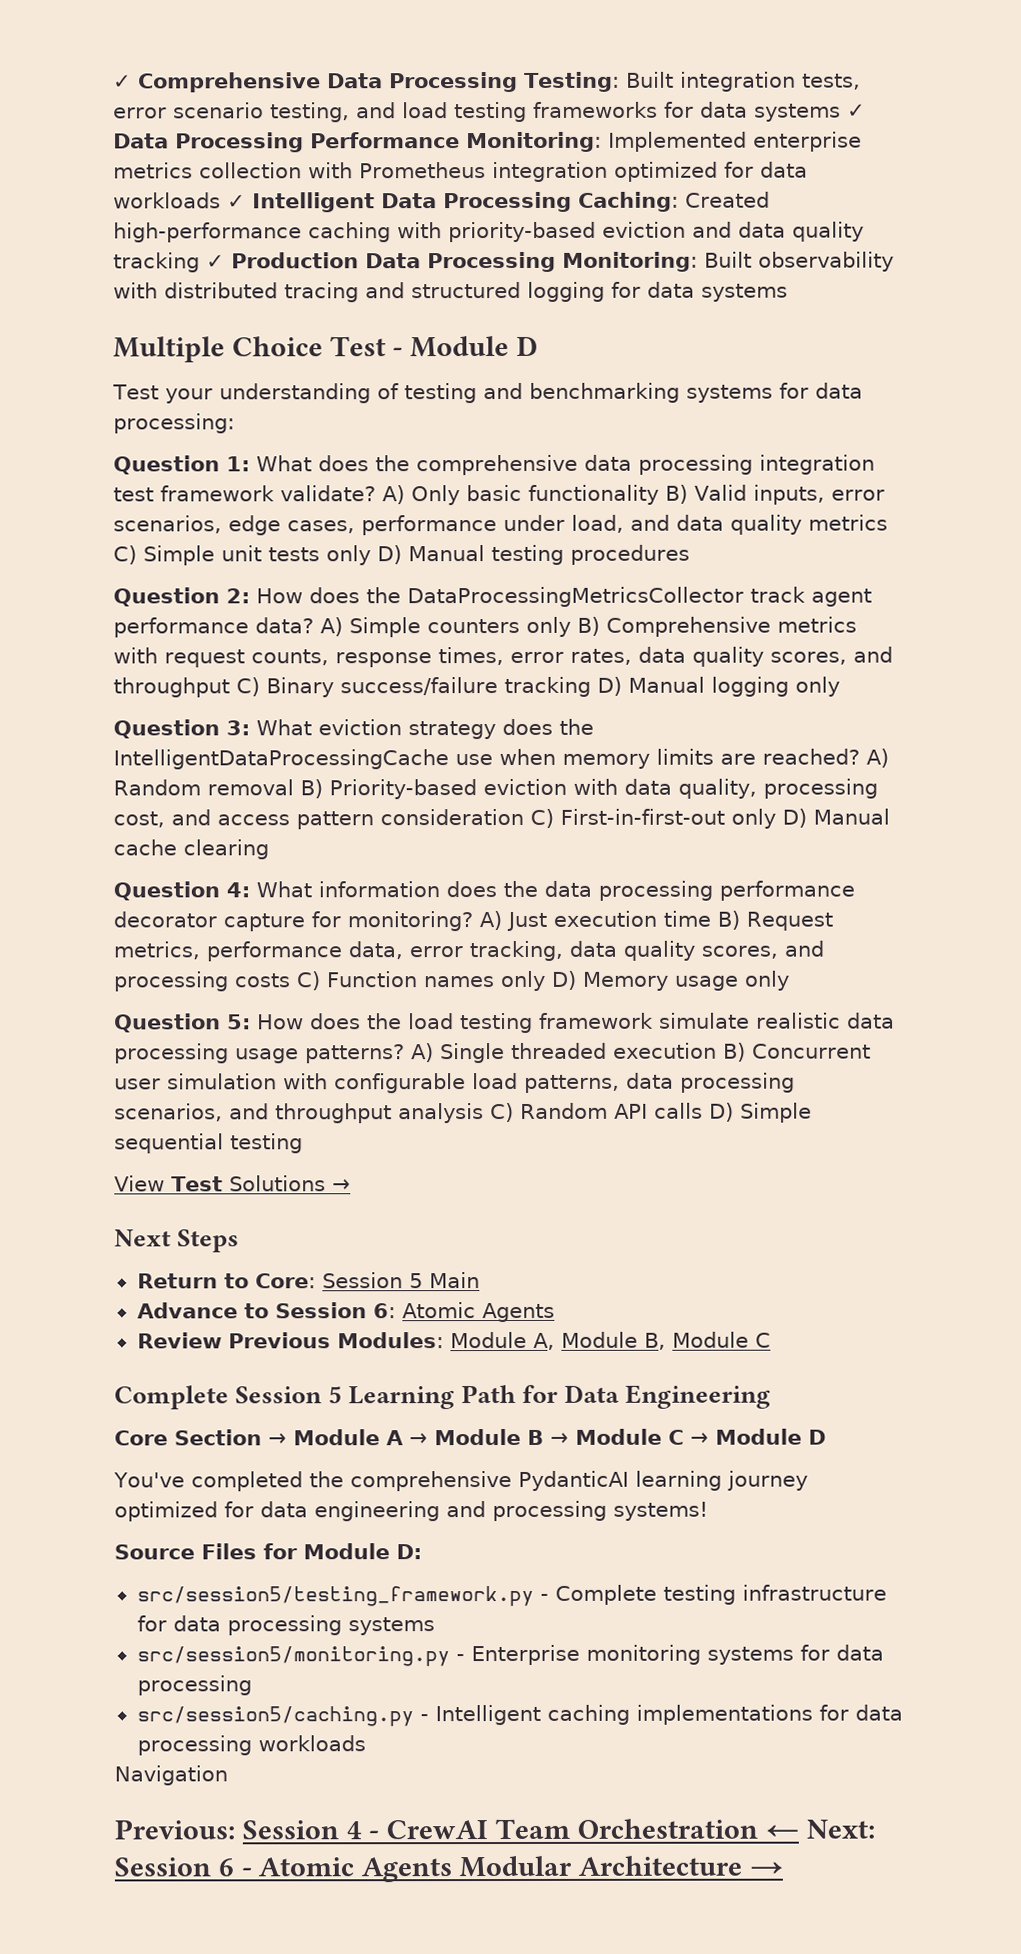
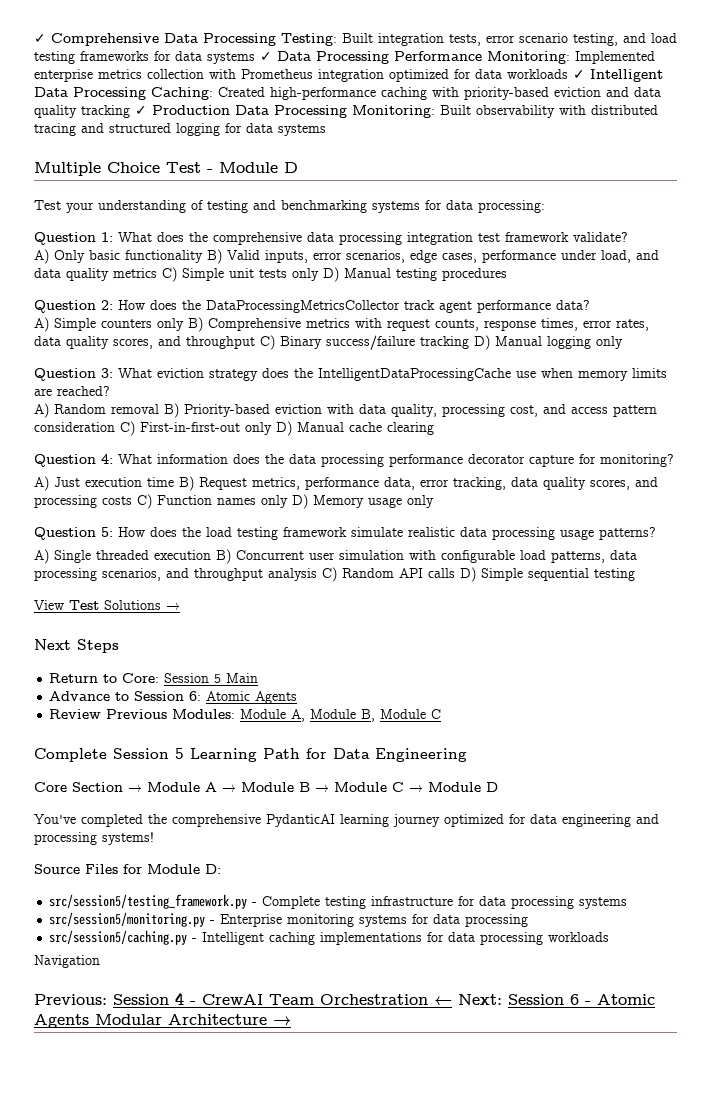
(376, 493) none -> (628, 237) //
(314, 625) none -> (590, 305) //
(860, 756) none -> (110, 391) //
(473, 921) none -> (674, 460) //
(405, 1054) none -> (656, 533) //

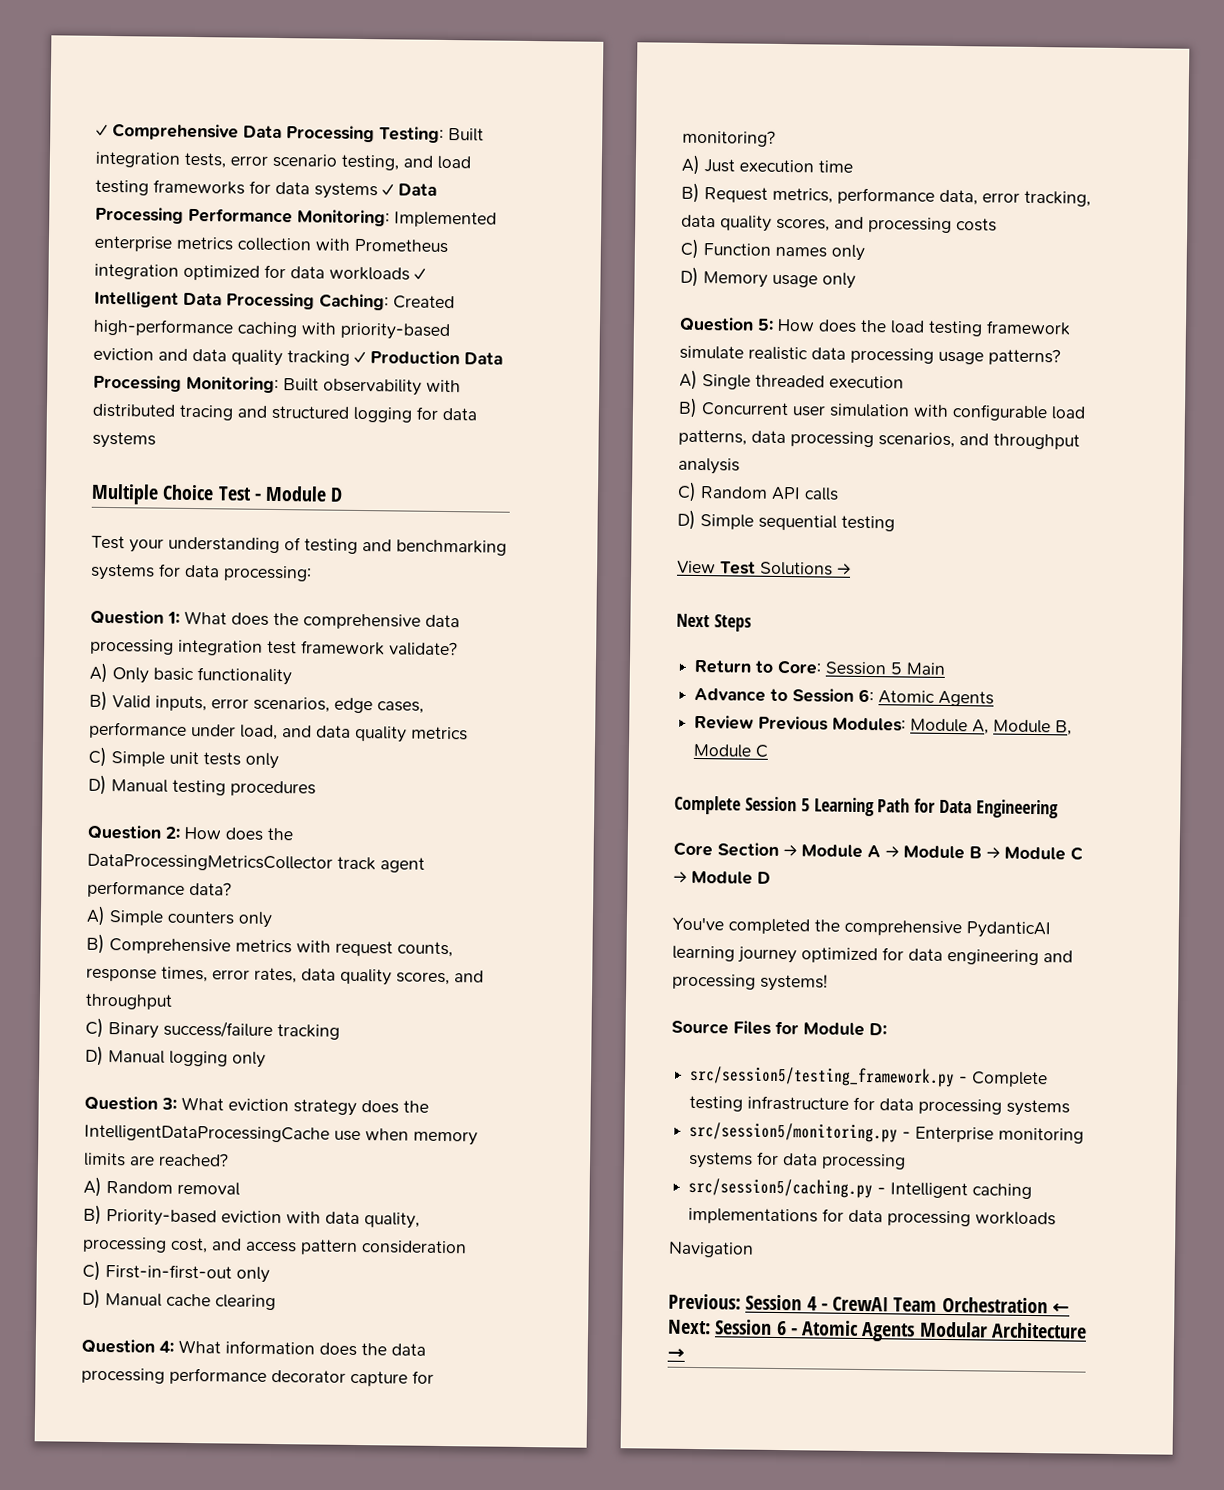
(203, 256) none -> (292, 676) //
(157, 273) none -> (468, 733) //
(319, 274) none -> (279, 761) //
(184, 324) none -> (272, 919) //
(255, 342) none -> (173, 1001) //
(469, 342) none -> (340, 1032) //
(159, 409) none -> (240, 1188) //
(115, 427) none -> (467, 1247) //
(272, 428) none -> (270, 1274) //
(174, 482) none -> (853, 166) //
(132, 500) none -> (997, 225) //
(288, 501) none -> (865, 252) //
(211, 555) none -> (904, 382) //
(317, 574) none -> (740, 466) //
(455, 573) none -> (839, 494) //

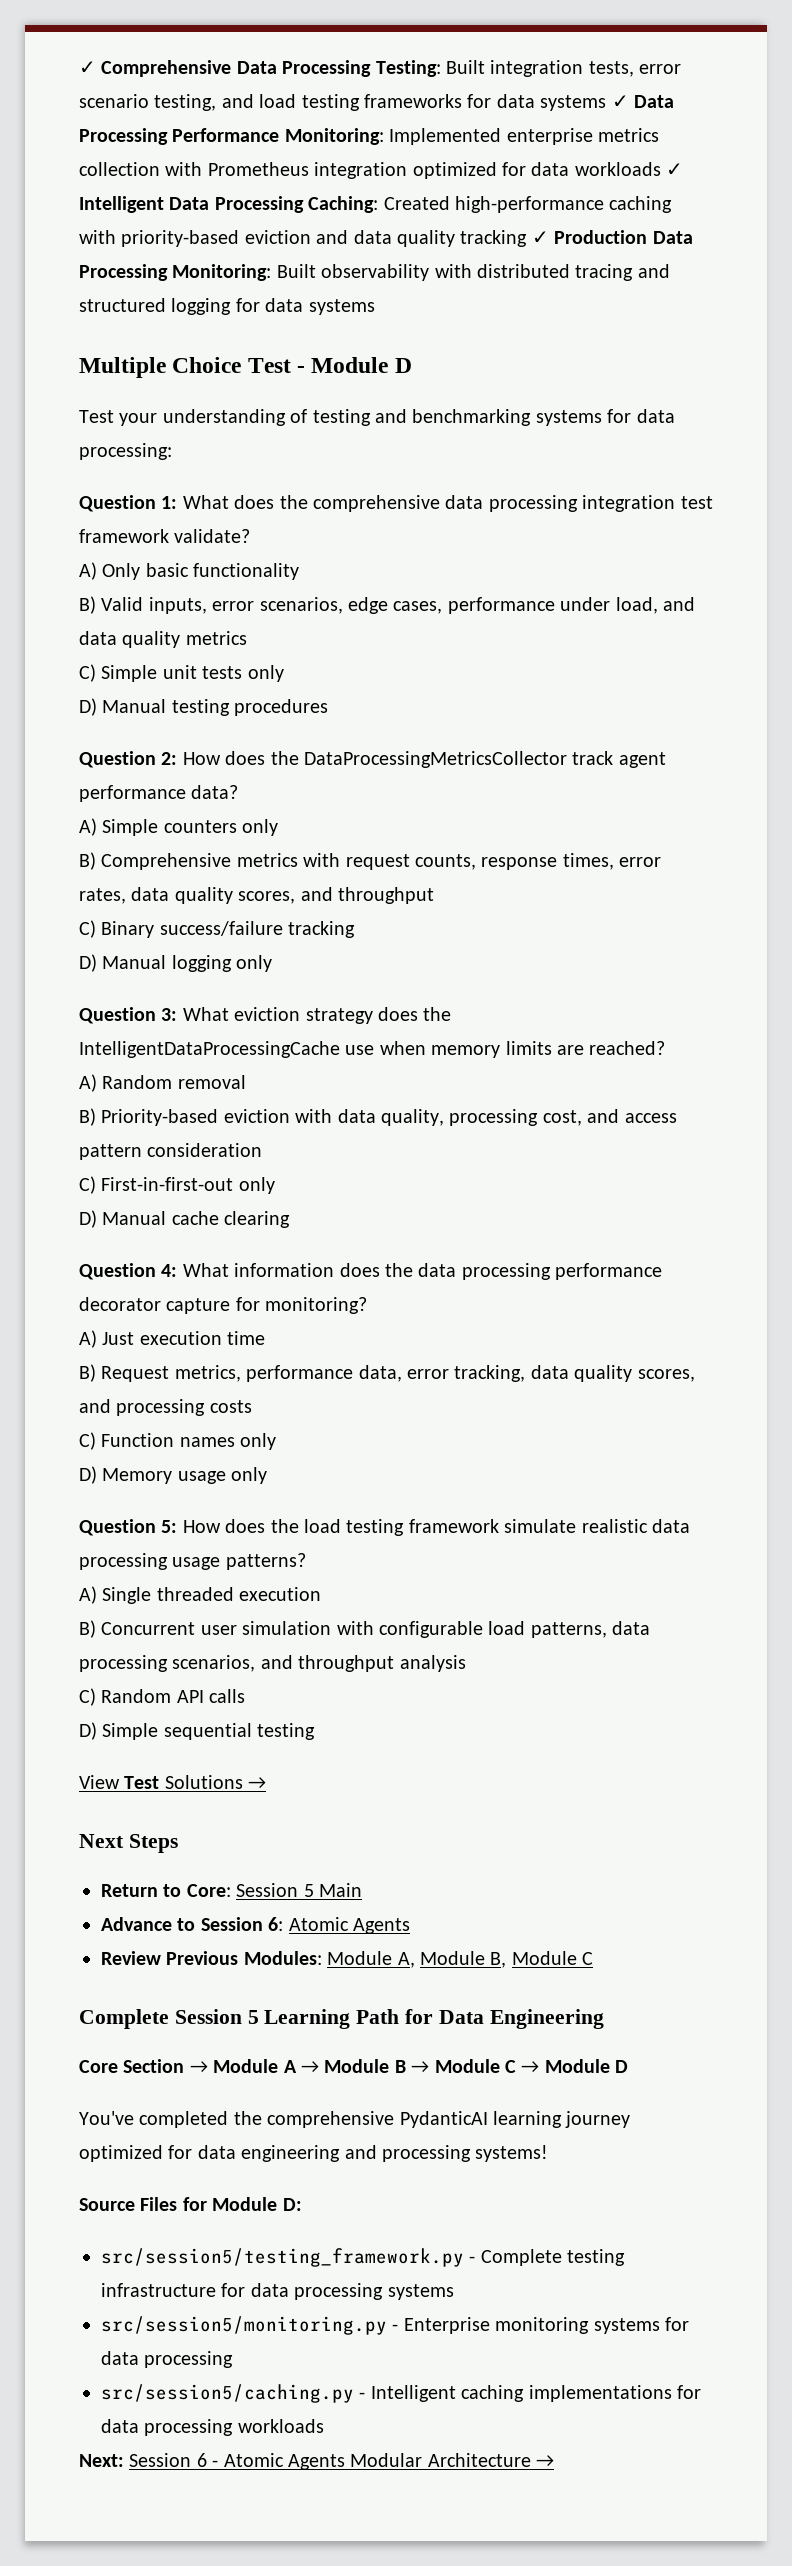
[668,1241,754,1258] [668,1293,1070,1314] Navigation // Previous: Session 4 - CrewAI Team Orchestration ← -> (324, 2426) none

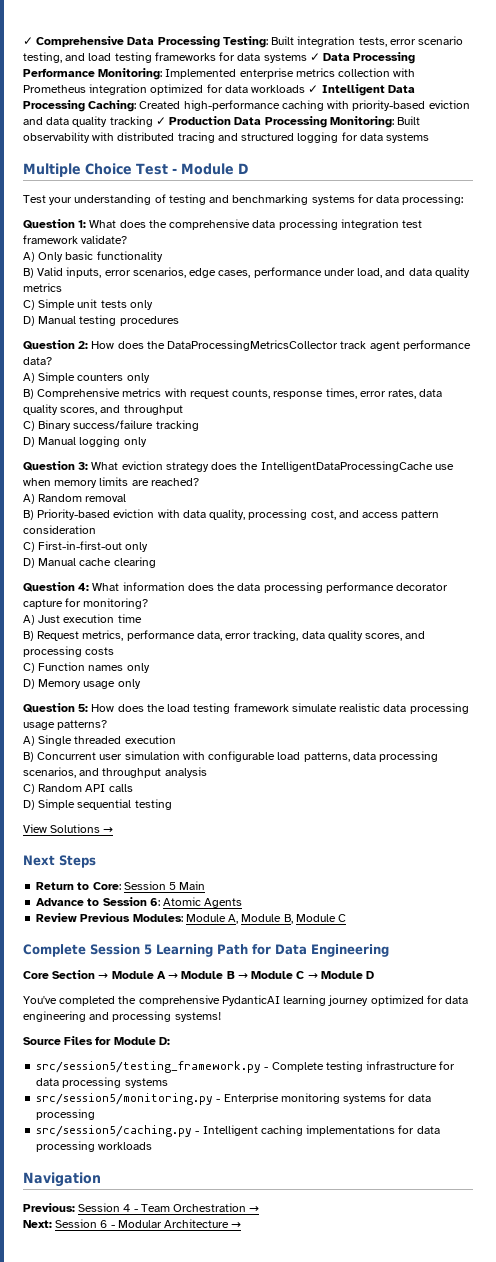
[124,1776,160,1789] Test -> (47, 828) none
(324, 2426) none -> [23,1172,101,1187] [23,1203,260,1212] // Navigation // Previous: Session 4 - Team Orchestration →
[223,2453,345,2470] Atomic Agents -> (115, 1226) none

